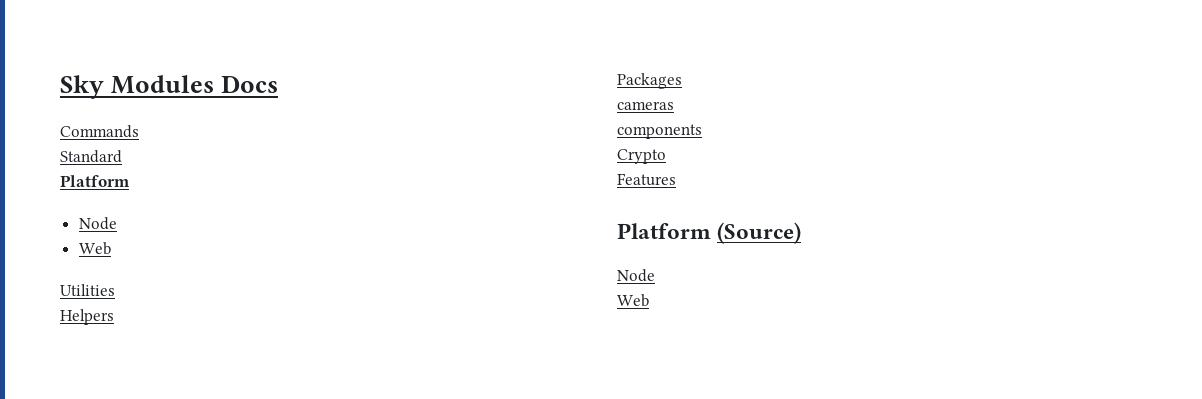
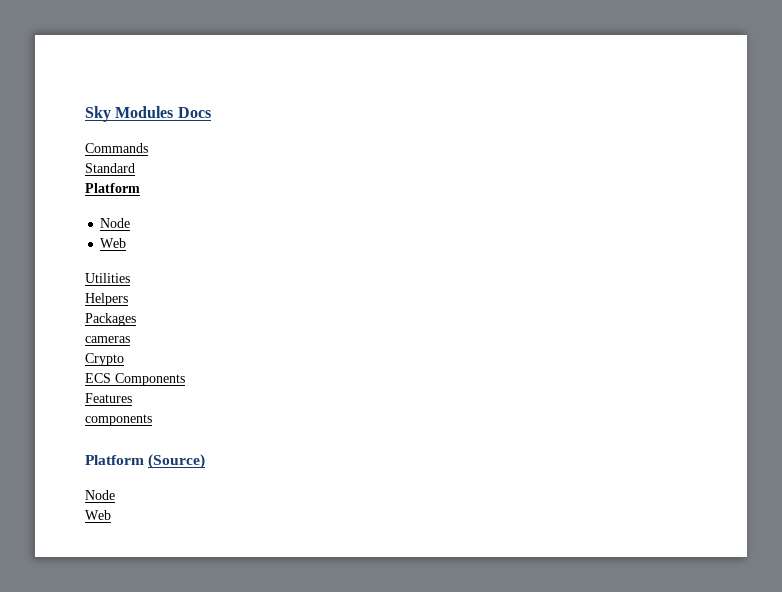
[617,124,702,139] // components -> (130, 339) none
(666, 156) none -> [85,373,185,386] // ECS Components
(676, 179) none -> [85,414,152,426] // components

